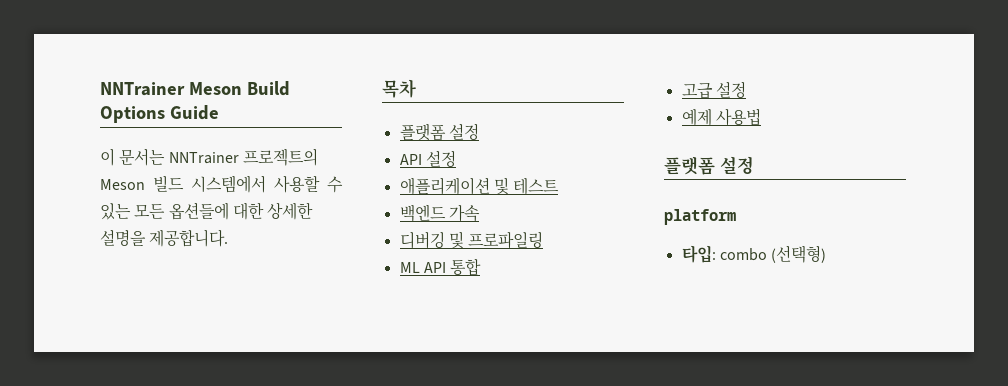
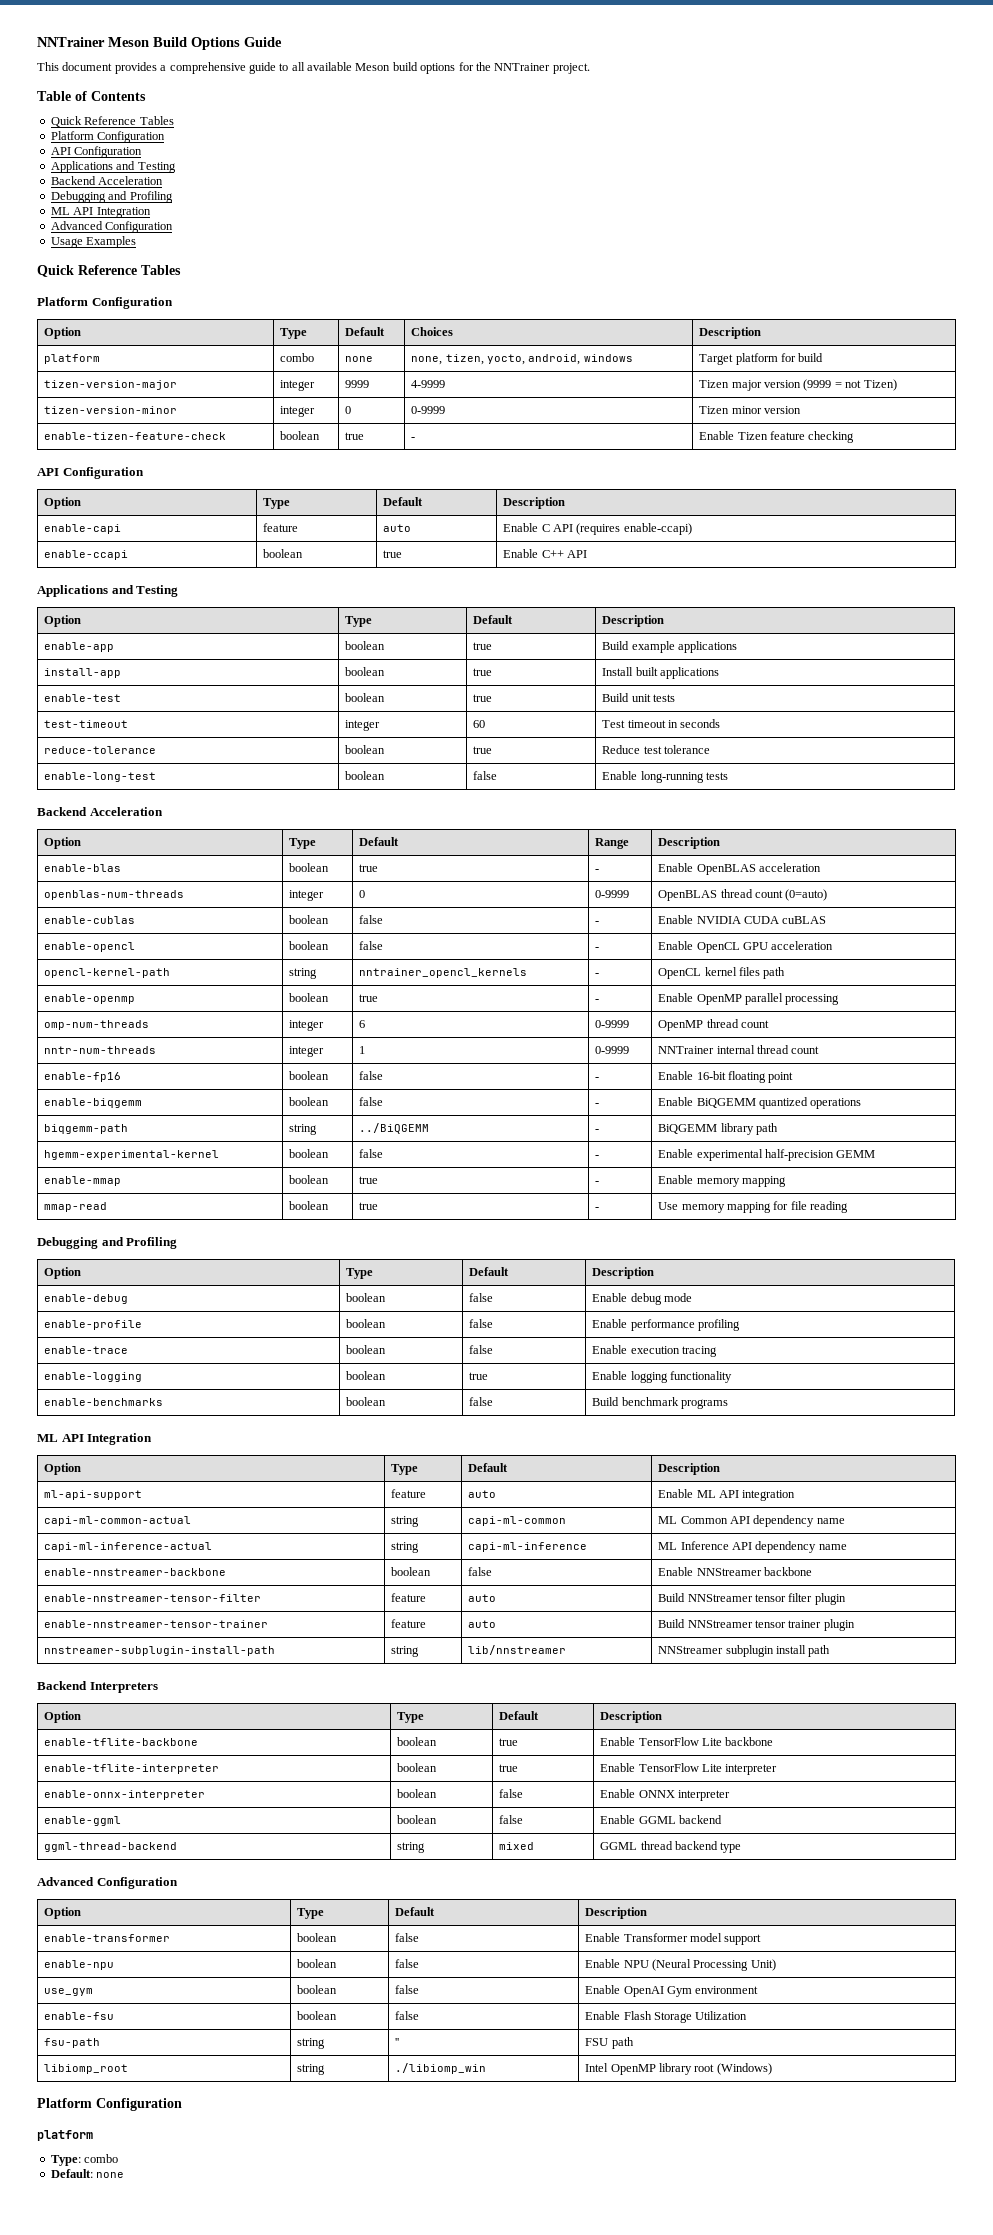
[100,148,318,166] [100,175,343,193] [100,202,314,220] [100,229,229,247] [382,79,416,98] [399,123,479,141] [399,150,456,167] [399,177,560,195] [399,204,480,222] [399,231,544,249] [399,258,482,276] [681,81,746,99] [681,108,761,126] [664,156,754,175] 이 문서는 NNTrainer 프로젝트의 Meson 빌드 시스템에서 사용할 수 있는 모든 옵션들에 대한 상세한 설명을 제공합니다. // 목차 // 플랫폼 설정 // API 설정 // 애플리케이션 및 테스트 // 백엔드 가속 // 디버깅 및 프로파일링 // ML API 통합 // 고급 설정 // 예제 사용법 // 플랫폼 설정 -> [37,62,590,74] [37,91,146,101] [50,116,174,127] [50,131,166,143] [50,146,143,158] [50,161,176,173] [50,176,164,185] [50,191,173,203] [50,207,151,218] [50,221,174,233] [50,236,137,248] [37,265,181,277] [37,297,173,309] [44,327,82,339] [280,328,308,339] [345,327,386,336] [411,327,454,336] [699,327,762,339] [44,354,101,364] [280,353,315,362] [345,356,374,362] [411,354,633,365] [699,353,824,365] [44,380,178,390] [280,380,316,391] [345,380,370,388] [411,380,446,388] [699,379,897,391] [44,406,178,414] [280,406,316,417] [345,406,352,414] [411,406,446,414] [699,406,802,414] [44,432,227,440] [280,431,321,440] [345,432,365,440] [411,437,416,440] [699,431,855,443] [37,467,144,479] [44,497,82,509] [263,498,291,509] [383,497,424,506] [503,497,566,509] [44,524,122,534] [263,523,299,532] [383,524,412,532] [503,523,692,535] [44,550,129,560] [263,549,304,558] [383,550,403,558] [503,549,588,558] [37,585,179,597] [44,615,82,627] [345,616,373,627] [473,615,514,624] [602,615,665,627] [44,642,115,652] [345,641,386,650] [473,642,493,650] [602,641,738,653] [44,668,122,678] [345,667,386,676] [473,668,493,676] [602,667,720,679] [44,694,122,702] [345,693,386,702] [473,694,493,702] [602,693,676,702] [44,720,129,728] [345,720,381,731] [473,720,486,728] [602,719,721,728] [44,746,157,754] [345,745,386,754] [473,746,493,754] [602,745,711,754] [44,772,157,782] [345,771,386,780] [473,771,498,780] [602,771,729,783] [37,807,163,816] [44,837,82,849] [289,838,317,849] [359,837,400,846] [595,838,630,849] [658,837,721,849] [44,864,122,872] [289,863,330,872] [359,864,379,872] [595,869,600,872] [658,863,822,875] [44,890,185,900] [289,890,325,901] [359,890,366,898] [595,890,630,898] [658,889,828,901] [44,916,136,924] [289,915,330,924] [359,915,384,924] [595,921,600,924] [658,915,827,924] [44,942,136,952] [289,941,330,950] [359,941,384,950] [595,947,600,950] [658,941,834,953] [44,968,171,978] [289,968,318,979] [359,968,528,978] [595,973,600,976] [658,967,786,979] [44,994,136,1004] [289,993,330,1002] [359,994,379,1002] [595,999,600,1002] [658,993,840,1005] [44,1020,150,1030] [289,1020,325,1031] [359,1020,366,1028] [595,1020,630,1028] [658,1019,770,1031] [44,1046,157,1054] [289,1046,325,1057] [359,1046,366,1054] [595,1046,630,1054] [658,1045,820,1054] [44,1072,122,1082] [289,1071,330,1080] [359,1071,384,1080] [595,1077,600,1080] [658,1071,794,1083] [44,1098,143,1108] [289,1097,330,1106] [359,1097,384,1106] [595,1103,600,1106] [658,1097,862,1109] [44,1124,129,1134] [289,1124,318,1135] [359,1123,430,1134] [595,1129,600,1132] [658,1123,779,1135] [44,1150,220,1160] [289,1149,330,1158] [359,1149,384,1158] [595,1155,600,1158] [658,1149,876,1161] [44,1176,122,1186] [289,1175,330,1184] [359,1176,379,1184] [595,1181,600,1184] [658,1175,787,1187] [44,1202,108,1212] [289,1201,330,1210] [359,1202,379,1210] [595,1207,600,1210] [658,1201,849,1213] [37,1237,178,1249] [44,1267,82,1279] [346,1268,374,1279] [469,1267,510,1276] [592,1267,655,1279] [44,1294,129,1304] [346,1293,387,1302] [469,1293,494,1302] [592,1293,693,1305] [44,1320,143,1330] [346,1319,387,1328] [469,1319,494,1328] [592,1319,741,1331] [44,1346,129,1354] [346,1345,387,1354] [469,1345,494,1354] [592,1345,718,1357] [44,1372,143,1382] [346,1371,387,1380] [469,1372,489,1380] [592,1371,733,1383] [44,1398,164,1406] [346,1397,387,1406] [469,1397,494,1406] [592,1397,729,1409] [37,1433,153,1445] [44,1463,82,1475] [391,1464,419,1475] [468,1463,509,1472] [658,1463,721,1475] [44,1490,143,1500] [391,1489,427,1498] [468,1490,497,1498] [658,1489,796,1501] [44,1516,192,1526] [391,1516,420,1527] [468,1516,567,1526] [658,1515,845,1527] [44,1542,213,1552] [391,1542,420,1553] [468,1542,588,1552] [658,1541,847,1553] [44,1568,227,1576] [391,1567,432,1576] [468,1567,493,1576] [658,1567,813,1576] [44,1594,262,1602] [391,1593,427,1602] [468,1594,497,1602] [658,1593,846,1605] [44,1620,269,1628] [391,1619,427,1628] [468,1620,497,1628] [658,1619,855,1631] [44,1646,276,1656] [391,1646,420,1657] [468,1645,567,1655] [658,1645,831,1657] [37,1681,158,1693] [44,1711,82,1723] [397,1712,425,1723] [499,1711,540,1720] [600,1711,663,1723] [44,1738,199,1746] [397,1737,438,1746] [499,1738,519,1746] [600,1737,774,1746] [44,1764,220,1774] [397,1763,438,1772] [499,1764,519,1772] [600,1763,778,1775] [44,1790,206,1800] [397,1789,438,1798] [499,1789,524,1798] [600,1789,731,1801] [44,1816,122,1826] [397,1815,438,1824] [499,1815,524,1824] [600,1815,723,1824] [44,1842,178,1852] [397,1842,426,1853] [499,1842,535,1850] [600,1841,742,1853] [37,1877,178,1889] [44,1907,82,1919] [297,1908,325,1919] [395,1907,436,1916] [585,1907,648,1919] [44,1934,171,1942] [297,1933,338,1942] [395,1933,420,1942] [585,1933,762,1945] [44,1960,115,1970] [297,1959,338,1968] [395,1959,420,1968] [585,1959,776,1971] [44,1988,94,1996] [297,1985,338,1994] [395,1985,420,1994] [585,1985,759,1997] [44,2012,115,2020] [297,2011,338,2020] [395,2011,420,2020] [585,2011,748,2023] [44,2038,101,2048] [297,2038,326,2049] [395,2038,400,2046] [585,2037,634,2049] [44,2064,129,2074] [297,2064,326,2075] [395,2063,487,2074] [585,2063,772,2075] [37,2098,182,2111] This document provides a comprehensive guide to all available Meson build options for the NNTrainer project. // Table of Contents // Quick Reference Tables // Platform Configuration // API Configuration // Applications and Testing // Backend Acceleration // Debugging and Profiling // ML API Integration // Advanced Configuration // Usage Examples // Quick Reference Tables // Platform Configuration // Option | Type | Default | Choices | Description // platform | combo | none | none, tizen, yocto, android, windows | Target platform for build // tizen-version-major | integer | 9999 | 4-9999 | Tizen major version (9999 = not Tizen) // tizen-version-minor | integer | 0 | 0-9999 | Tizen minor version // enable-tizen-feature-check | boolean | true | - | Enable Tizen feature checking // API Configuration // Option | Type | Default | Description // enable-capi | feature | auto | Enable C API (requires enable-ccapi) // enable-ccapi | boolean | true | Enable C++ API // Applications and Testing // Option | Type | Default | Description // enable-app | boolean | true | Build example applications // install-app | boolean | true | Install built applications // enable-test | boolean | true | Build unit tests // test-timeout | integer | 60 | Test timeout in seconds // reduce-tolerance | boolean | true | Reduce test tolerance // enable-long-test | boolean | false | Enable long-running tests // Backend Acceleration // Option | Type | Default | Range | Description // enable-blas | boolean | true | - | Enable OpenBLAS acceleration // openblas-num-threads | integer | 0 | 0-9999 | OpenBLAS thread count (0=auto) // enable-cublas | boolean | false | - | Enable NVIDIA CUDA cuBLAS // enable-opencl | boolean | false | - | Enable OpenCL GPU acceleration // opencl-kernel-path | string | nntrainer_opencl_kernels | - | OpenCL kernel files path // enable-openmp | boolean | true | - | Enable OpenMP parallel processing // omp-num-threads | integer | 6 | 0-9999 | OpenMP thread count // nntr-num-threads | integer | 1 | 0-9999 | NNTrainer internal thread count // enable-fp16 | boolean | false | - | Enable 16-bit floating point // enable-biqgemm | boolean | false | - | Enable BiQGEMM quantized operations // biqgemm-path | string | ../BiQGEMM | - | BiQGEMM library path // hgemm-experimental-kernel | boolean | false | - | Enable experimental half-precision GEMM // enable-mmap | boolean | true | - | Enable memory mapping // mmap-read | boolean | true | - | Use memory mapping for file reading // Debugging and Profiling // Option | Type | Default | Description // enable-debug | boolean | false | Enable debug mode // enable-profile | boolean | false | Enable performance profiling // enable-trace | boolean | false | Enable execution tracing // enable-logging | boolean | true | Enable logging functionality // enable-benchmarks | boolean | false | Build benchmark programs // ML API Integration // Option | Type | Default | Description // ml-api-support | feature | auto | Enable ML API integration // capi-ml-common-actual | string | capi-ml-common | ML Common API dependency name // capi-ml-inference-actual | string | capi-ml-inference | ML Inference API dependency name // enable-nnstreamer-backbone | boolean | false | Enable NNStreamer backbone // enable-nnstreamer-tensor-filter | feature | auto | Build NNStreamer tensor filter plugin // enable-nnstreamer-tensor-trainer | feature | auto | Build NNStreamer tensor trainer plugin // nnstreamer-subplugin-install-path | string | lib/nnstreamer | NNStreamer subplugin install path // Backend Interpreters // Option | Type | Default | Description // enable-tflite-backbone | boolean | true | Enable TensorFlow Lite backbone // enable-tflite-interpreter | boolean | true | Enable TensorFlow Lite interpreter // enable-onnx-interpreter | boolean | false | Enable ONNX interpreter // enable-ggml | boolean | false | Enable GGML backend // ggml-thread-backend | string | mixed | GGML thread backend type // Advanced Configuration // Option | Type | Default | Description // enable-transformer | boolean | false | Enable Transformer model support // enable-npu | boolean | false | Enable NPU (Neural Processing Unit) // use_gym | boolean | false | Enable OpenAI Gym environment // enable-fsu | boolean | false | Enable Flash Storage Utilization // fsu-path | string | '' | FSU path // libiomp_root | string | ./libiomp_win | Intel OpenMP library root (Windows) // Platform Configuration
[681,245,827,263] 타입: combo (선택형) -> [50,2154,119,2166] [50,2169,125,2178] Type: combo // Default: none

